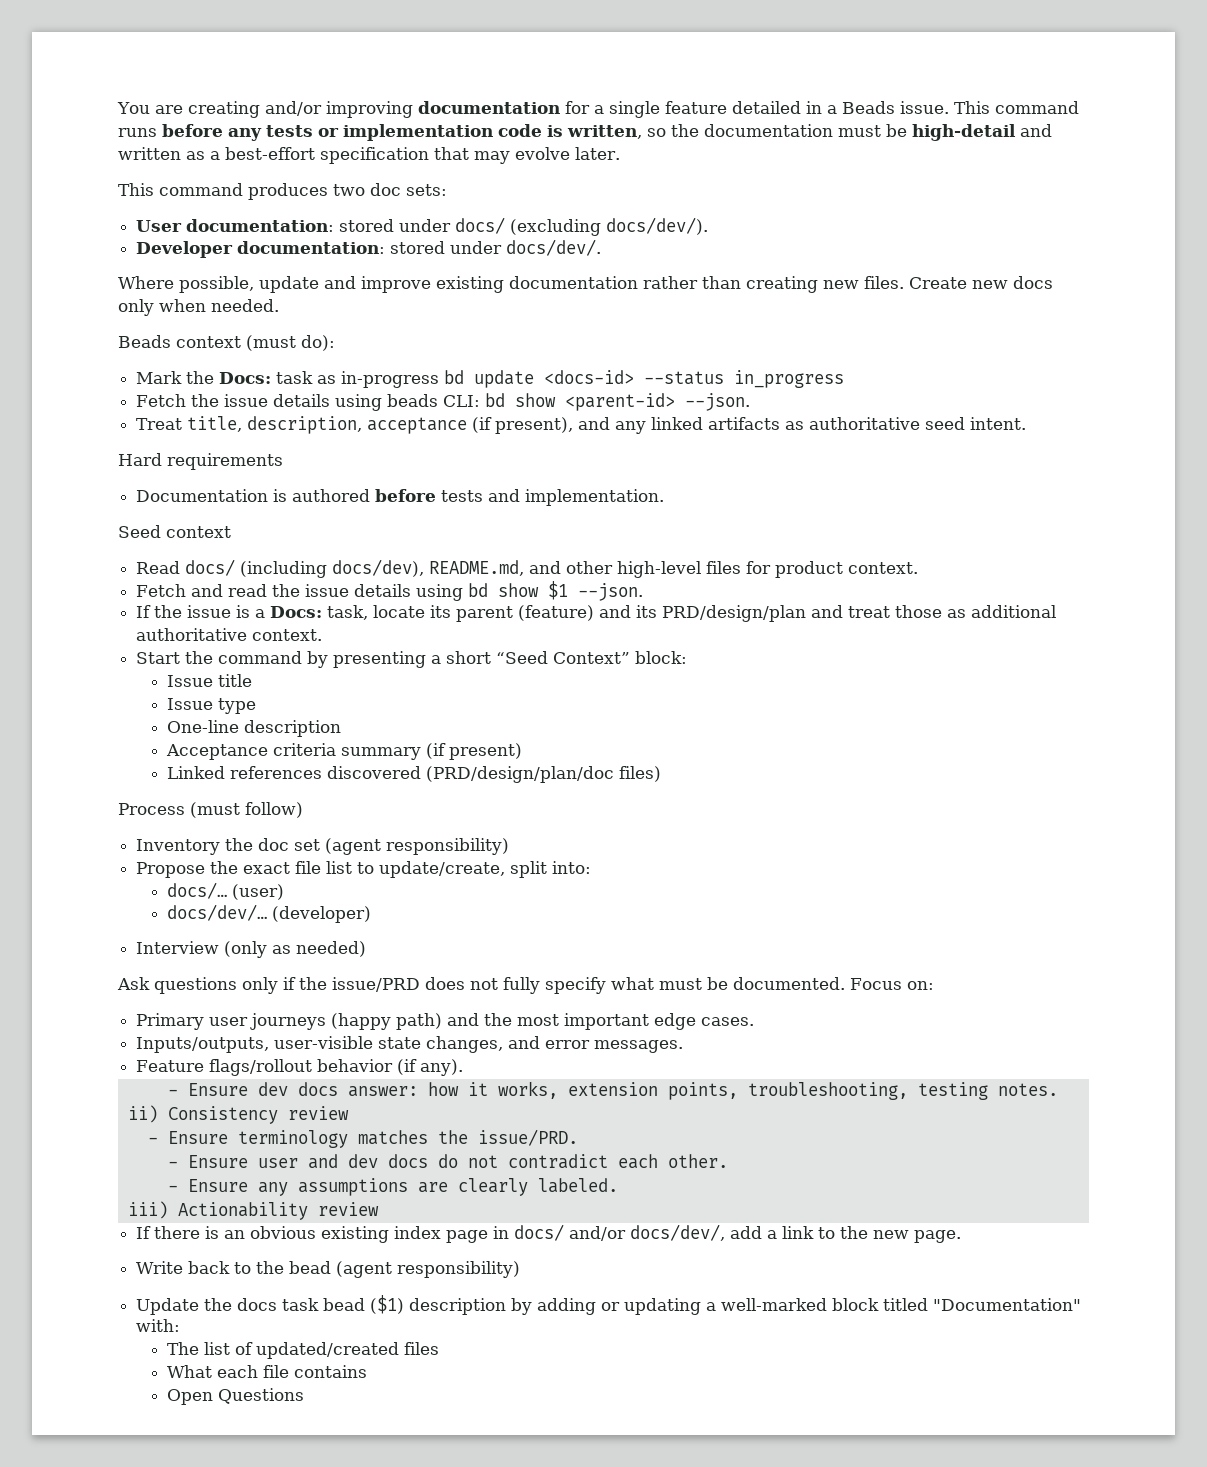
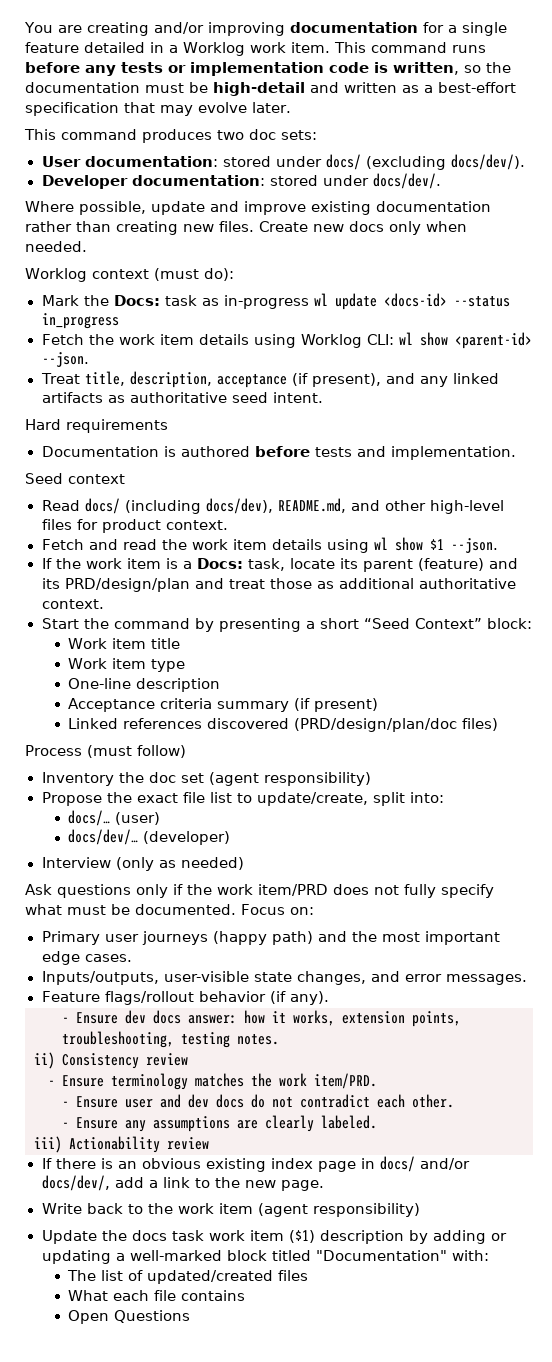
[841,101,949,114] Beads issue. -> [183,42,330,56] Worklog work item.
[118,335,171,348] Beads -> [25,268,87,282] Worklog
[444,370,465,384] bd -> [313,293,328,306] wl
[224,393,506,411] issue details using beads CLI: bd -> [118,332,414,348] work item details using Worklog CLI: wl
[305,583,489,601] issue details using bd -> [191,537,388,553] work item details using wl
[187,605,232,618] issue -> [85,558,161,569] work item
[166,675,213,687] Issue -> [68,638,147,649] Work item
[166,698,213,710] Issue -> [68,658,147,669] Work item
[332,977,420,992] issue/PRD -> [217,884,328,896] work item/PRD
[477,1129,578,1146] issue/PRD. -> [279,1073,377,1089] work item/PRD.
[289,1261,332,1274] bead -> [177,1203,253,1214] work item
[323,1298,366,1311] bead -> [208,1230,284,1241] work item

